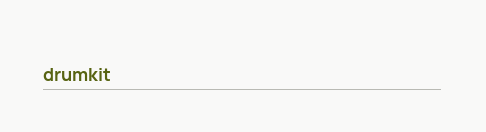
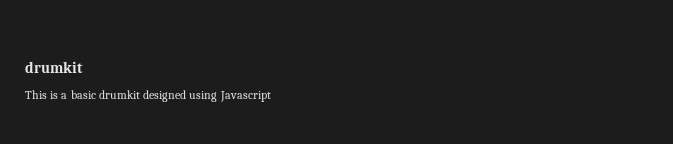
[43,68,111,81] drumkit -> [25,61,83,73] [25,90,271,102] drumkit // This is a basic drumkit designed using Javascript

